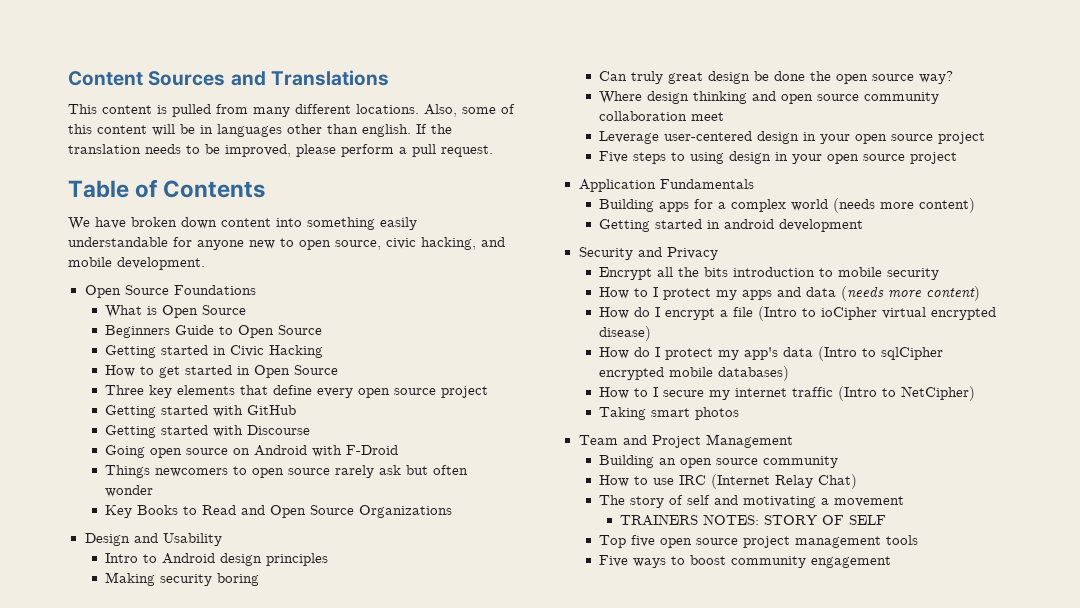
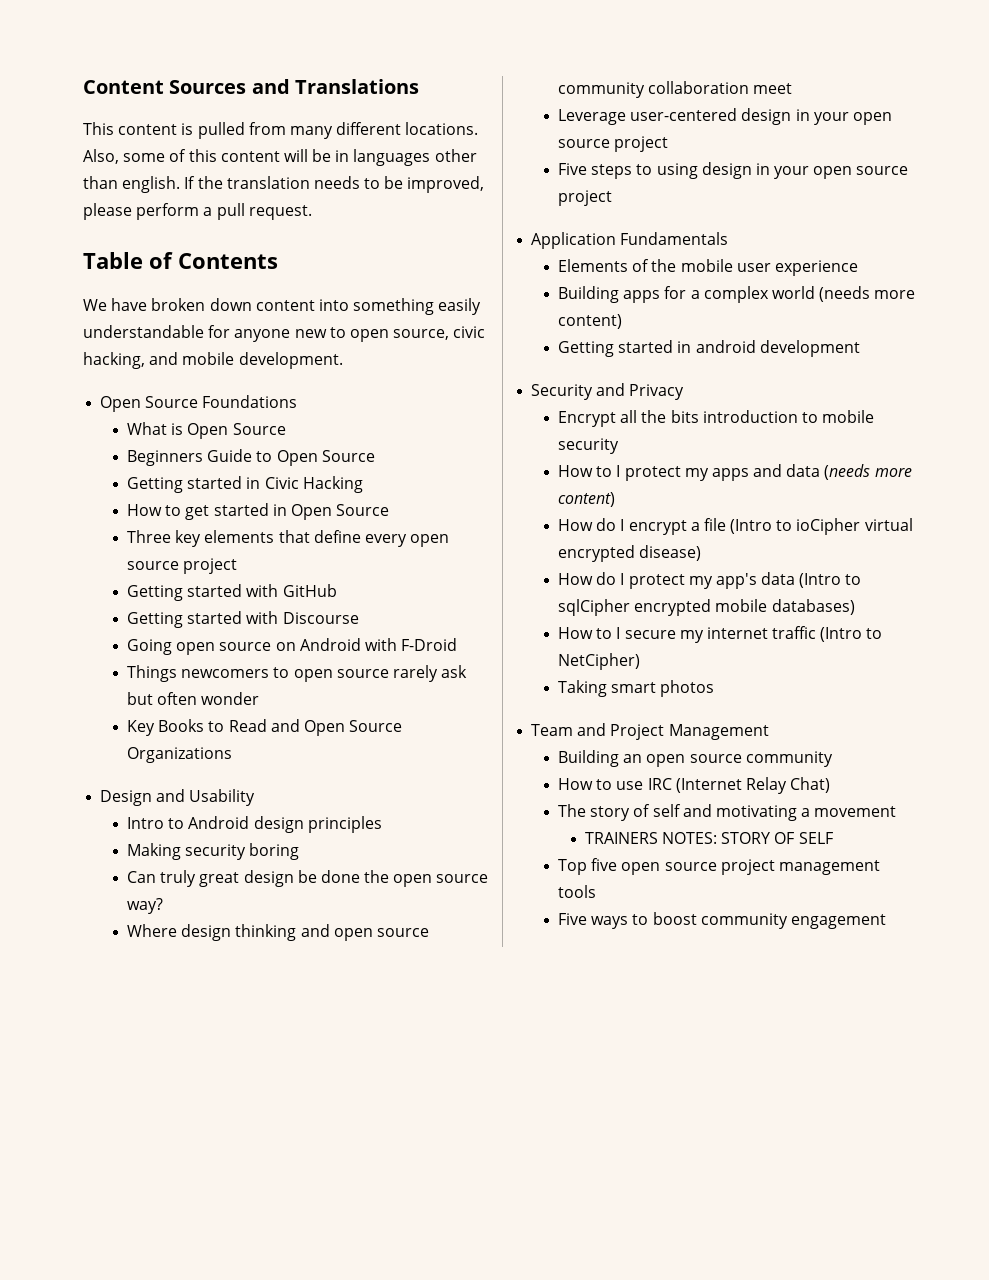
(754, 184) none -> [557,259,858,276] // Elements of the mobile user experience

